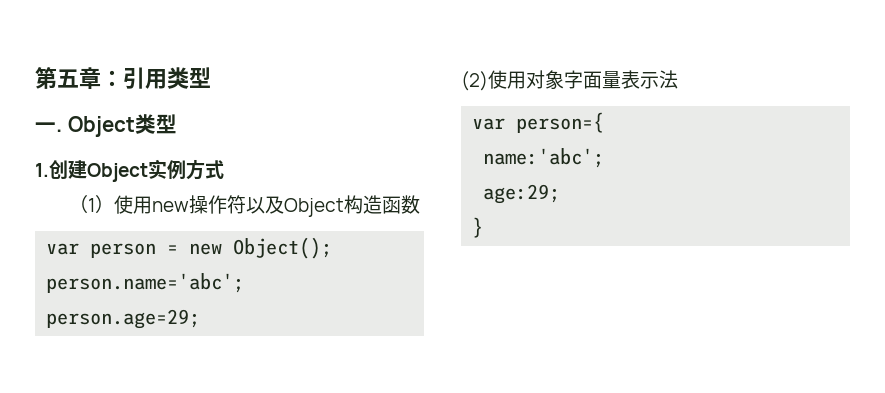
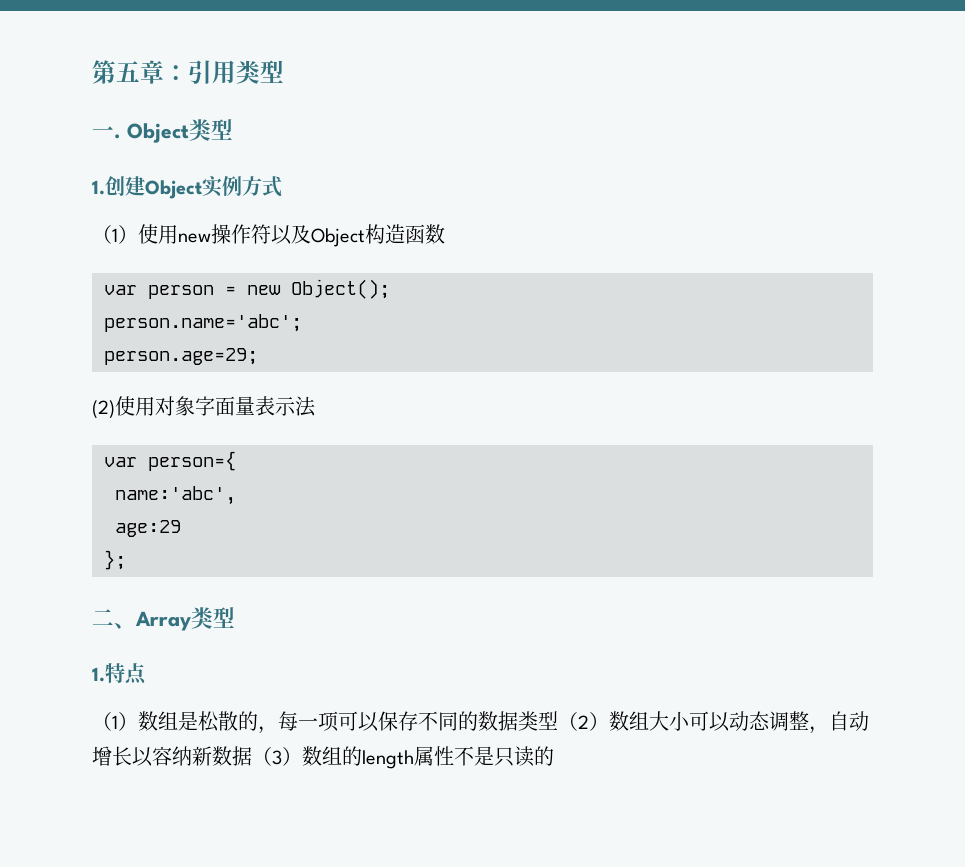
[483,148,605,168] [483,184,561,204] [472,217,484,238] name:'abc'; // age:29; // } -> [115,486,236,505] [115,520,181,537] [104,550,126,570] [92,607,235,631] [92,663,147,685] [92,711,869,734] [92,746,554,769] name:'abc', // age:29 // }; // 二、Array类型 // 1.特点 // （1）数组是松散的，每一项可以保存不同的数据类型（2）数组大小可以动态调整，自动增长以容纳新数据（3）数组的length属性不是只读的

